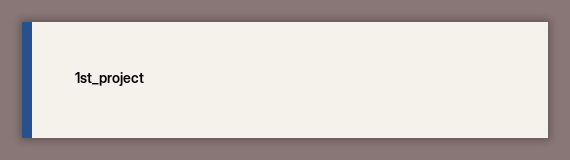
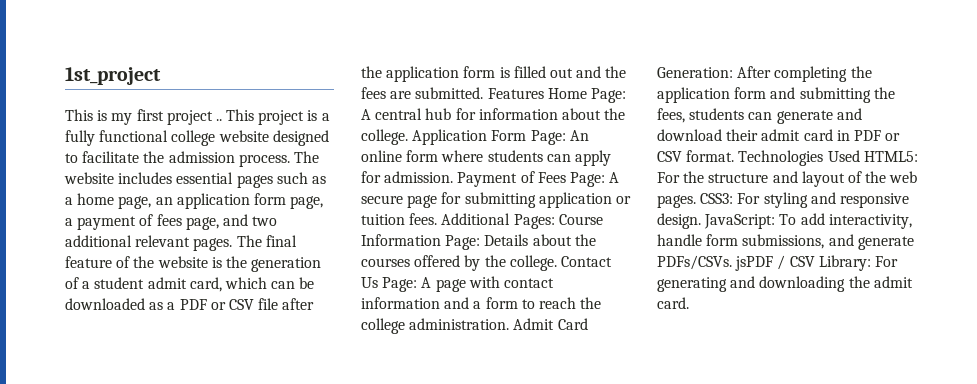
(144, 79) none -> [65,109,330,125] [65,130,329,146] [65,151,319,167] [64,172,326,188] [65,193,324,209] [65,214,278,230] [65,235,297,251] [65,256,322,272] [65,277,315,292] [65,298,315,310] [361,66,627,82] [361,87,626,103] [361,108,626,120] [361,129,589,145] [361,150,611,166] [361,171,620,187] [361,192,631,208] [361,213,603,229] [361,234,596,250] [361,255,612,271] [361,276,554,292] [361,297,602,309] [361,318,588,334] [657,66,872,82] [657,87,895,103] [657,108,862,124] [657,129,901,141] [657,150,918,166] [657,171,918,187] [657,192,909,208] [657,213,912,229] [657,234,914,250] [657,255,898,271] [657,276,913,292] [657,297,689,309] // This is my first project .. This project is a fully functional college website designed to facilitate the admission process. The website includes essential pages such as a home page, an application form page, a payment of fees page, and two additional relevant pages. The final feature of the website is the generation of a student admit card, which can be downloaded as a PDF or CSV file after the application form is filled out and the fees are submitted. Features Home Page: A central hub for information about the college. Application Form Page: An online form where students can apply for admission. Payment of Fees Page: A secure page for submitting application or tuition fees. Additional Pages: Course Information Page: Details about the courses offered by the college. Contact Us Page: A page with contact information and a form to reach the college administration. Admit Card Generation: After completing the application form and submitting the fees, students can generate and download their admit card in PDF or CSV format. Technologies Used HTML5: For the structure and layout of the web pages. CSS3: For styling and responsive design. JavaScript: To add interactivity, handle form submissions, and generate PDFs/CSVs. jsPDF / CSV Library: For generating and downloading the admit card.

